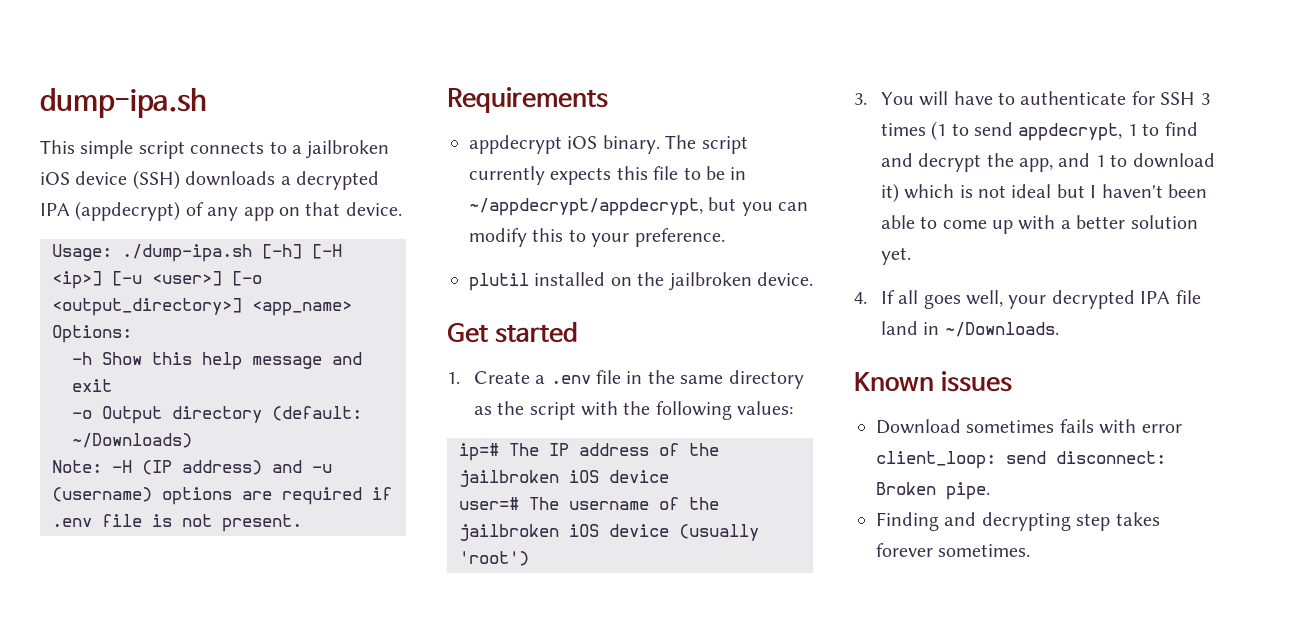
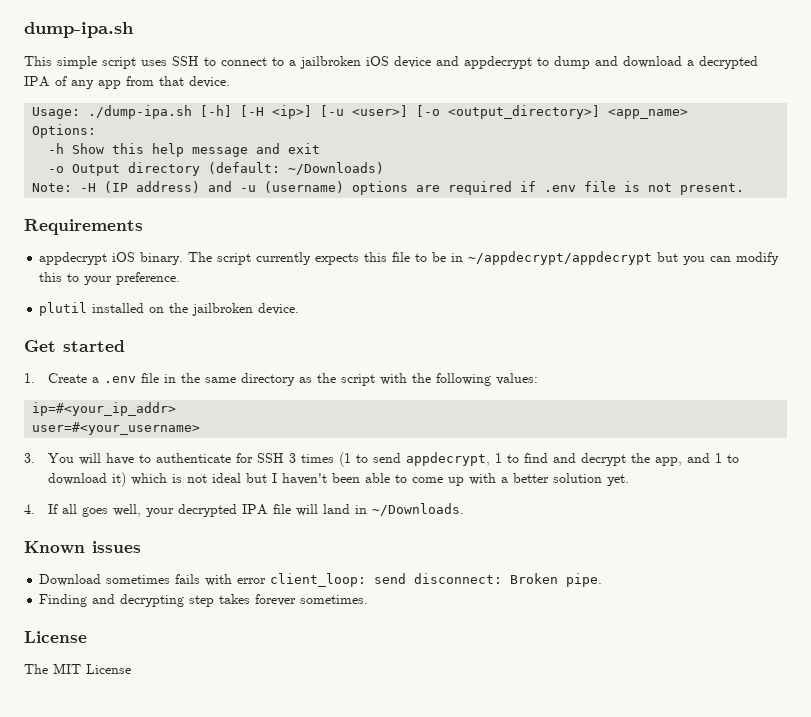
[190,141,265,154] connects -> [141,56,267,66] uses SSH to connect
[132,170,276,190] (SSH) downloads -> [436,56,682,69] and appdecrypt to dump and download
[75,201,181,221] (appdecrypt) -> (50, 81) none
[279,207,300,216] on -> [126,76,154,86] from
[469,198,703,216] ~/appdecrypt/appdecrypt, -> [468,251,653,265] ~/appdecrypt/appdecrypt
[459,443,719,461] [459,470,669,487] [459,497,719,510] [459,524,759,541] [459,551,529,566] ip=# The IP address of the jailbroken iOS device // user=# The username of the jailbroken iOS device (usually 'root') -> [32,402,177,416] [32,422,201,435] ip=#<your_ip_addr> // user=#<your_username>
(1201, 297) none -> [296,504,319,516] will
(1031, 550) none -> [24,631,87,643] [24,663,131,674] // License // The MIT License

